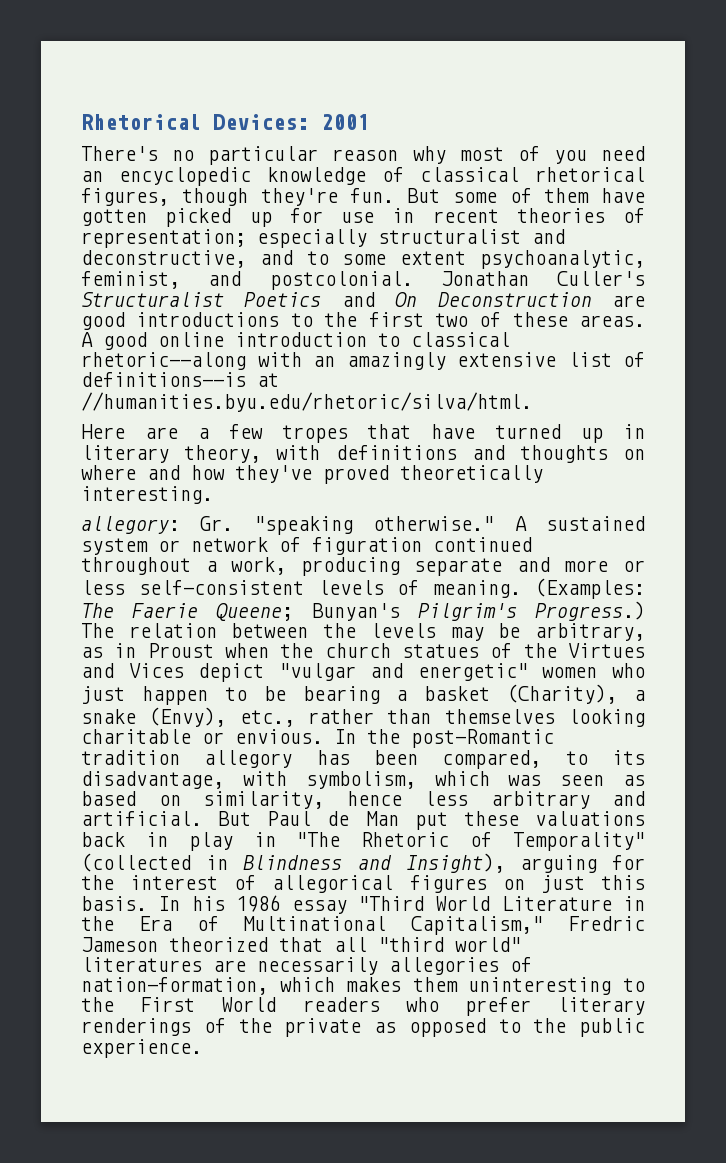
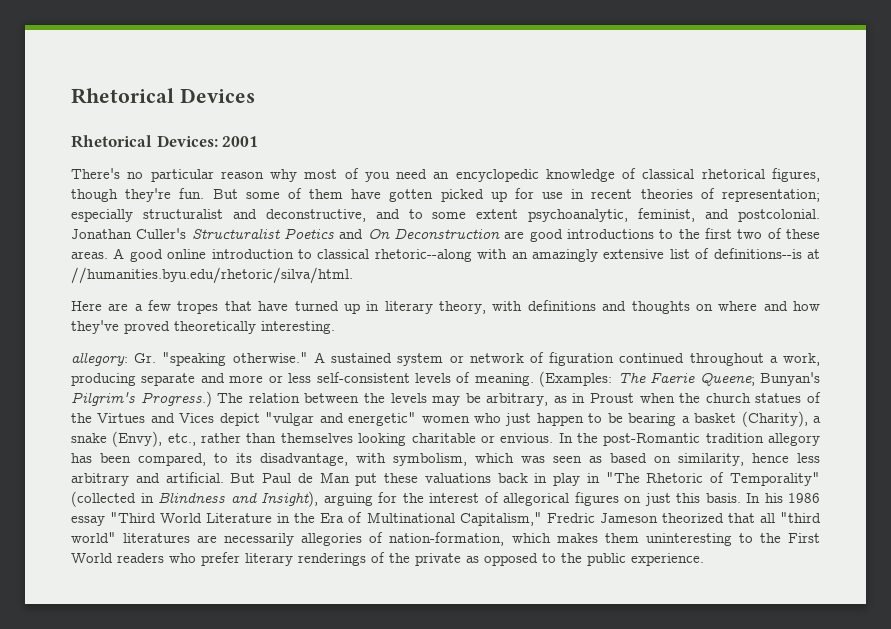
[81,114,201,130] Rhetorical -> [71,88,255,104] [71,135,152,148] Rhetorical Devices // Rhetorical

